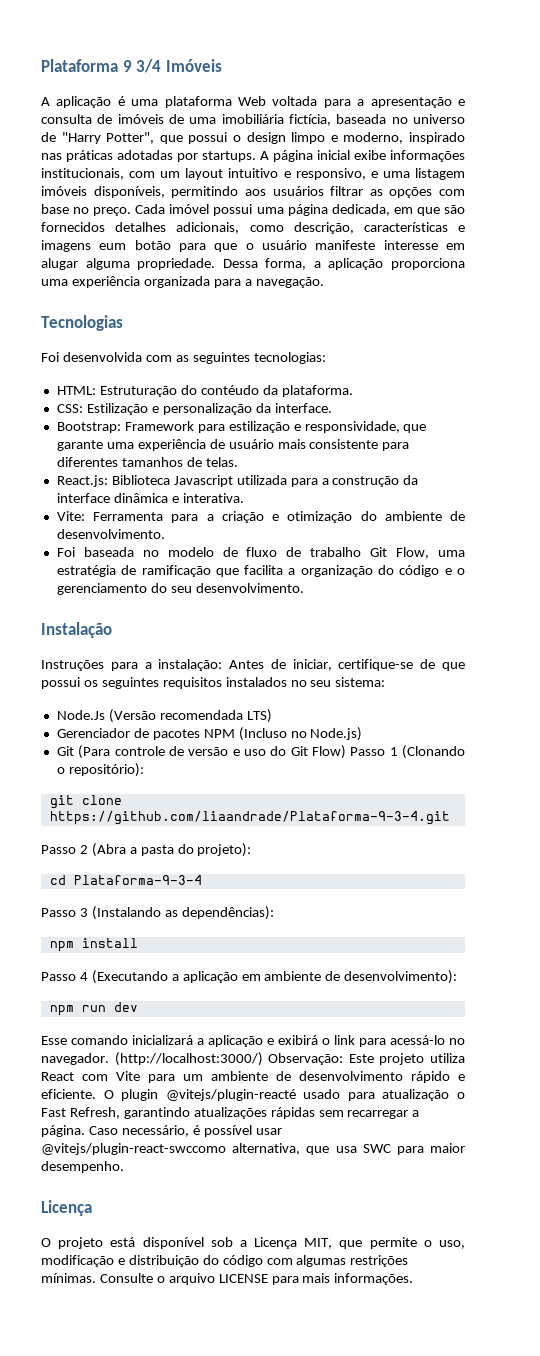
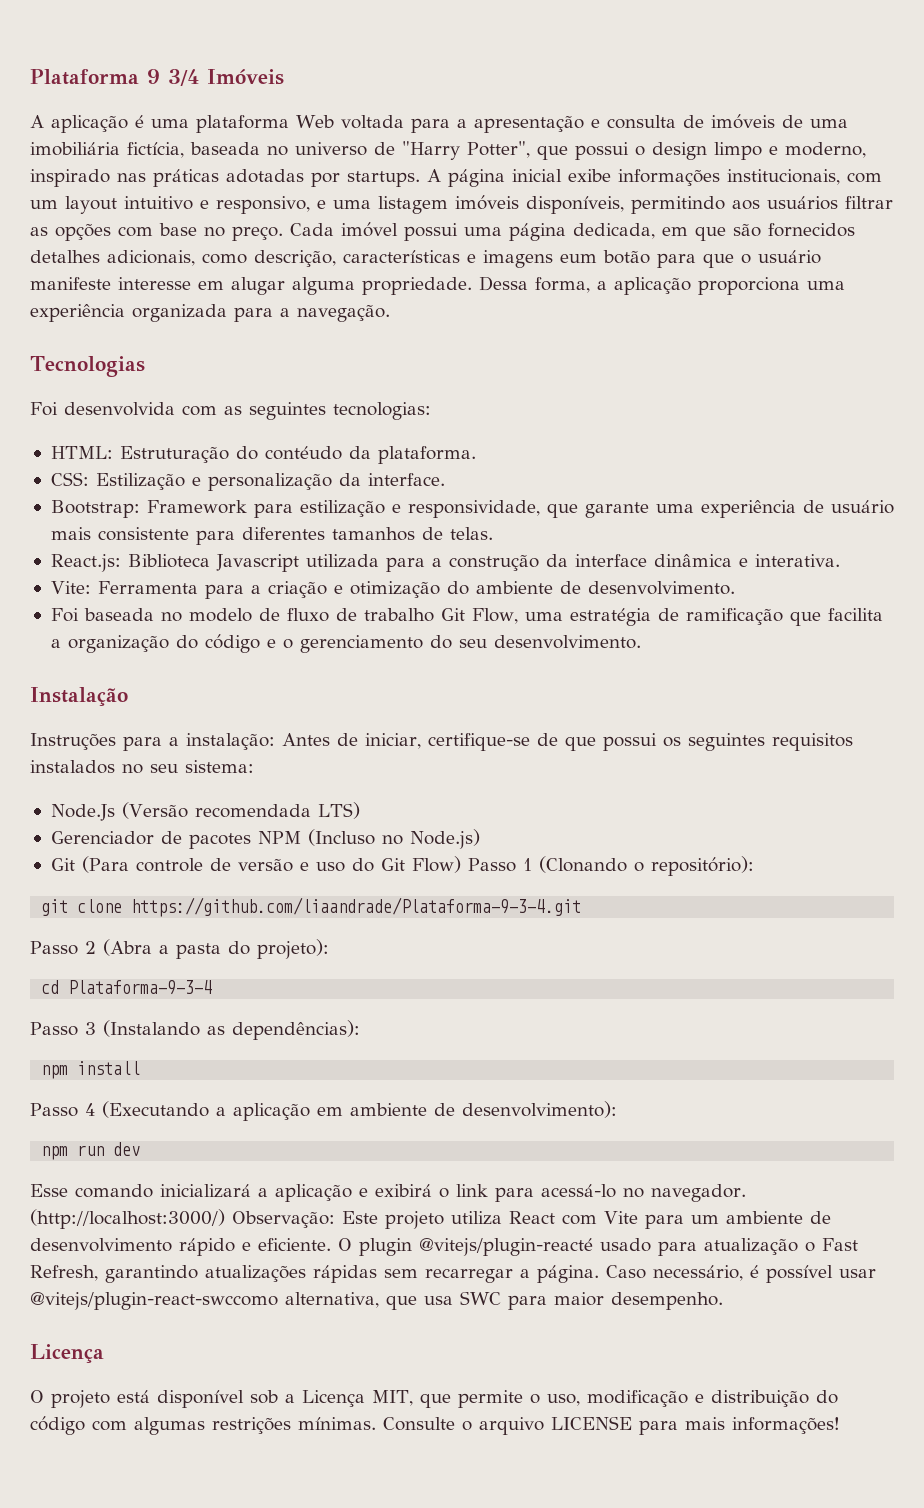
[334,1273,414,1285] informações. -> [732,1417,840,1434] informações!

